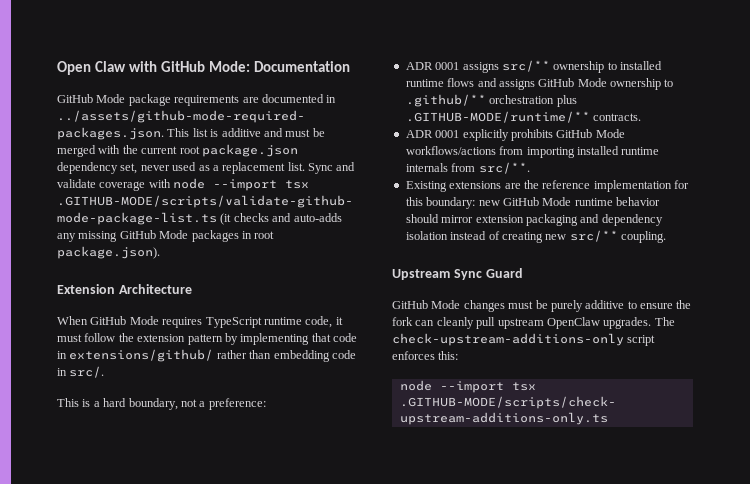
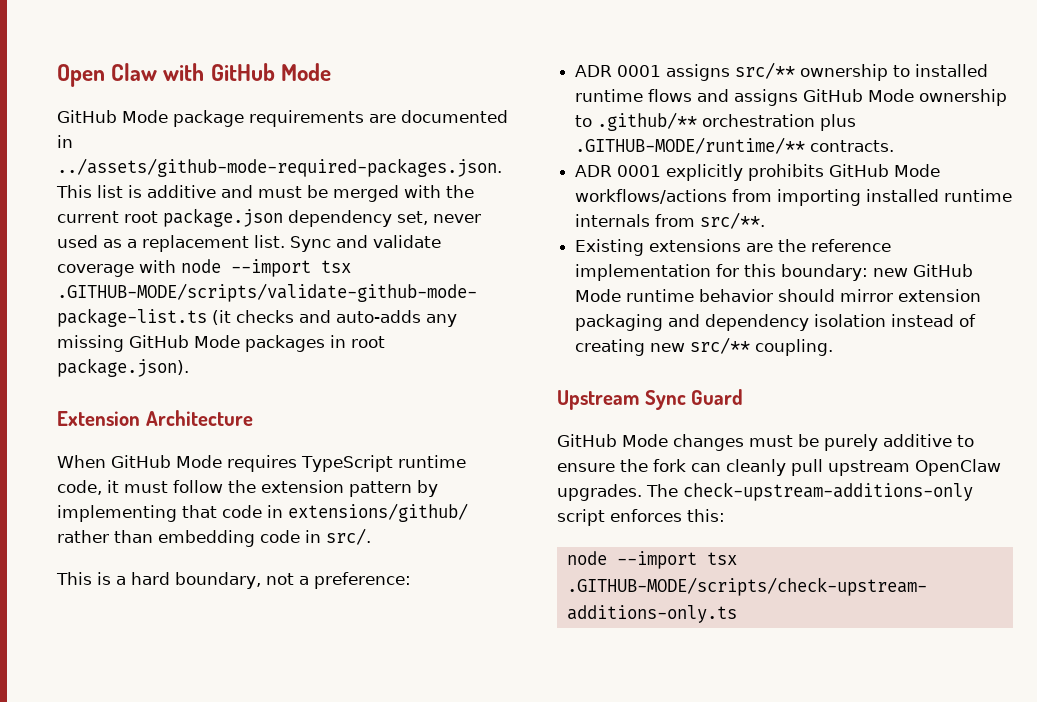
[208,61,350,72] Mode: Documentation -> [280,63,331,81] Mode

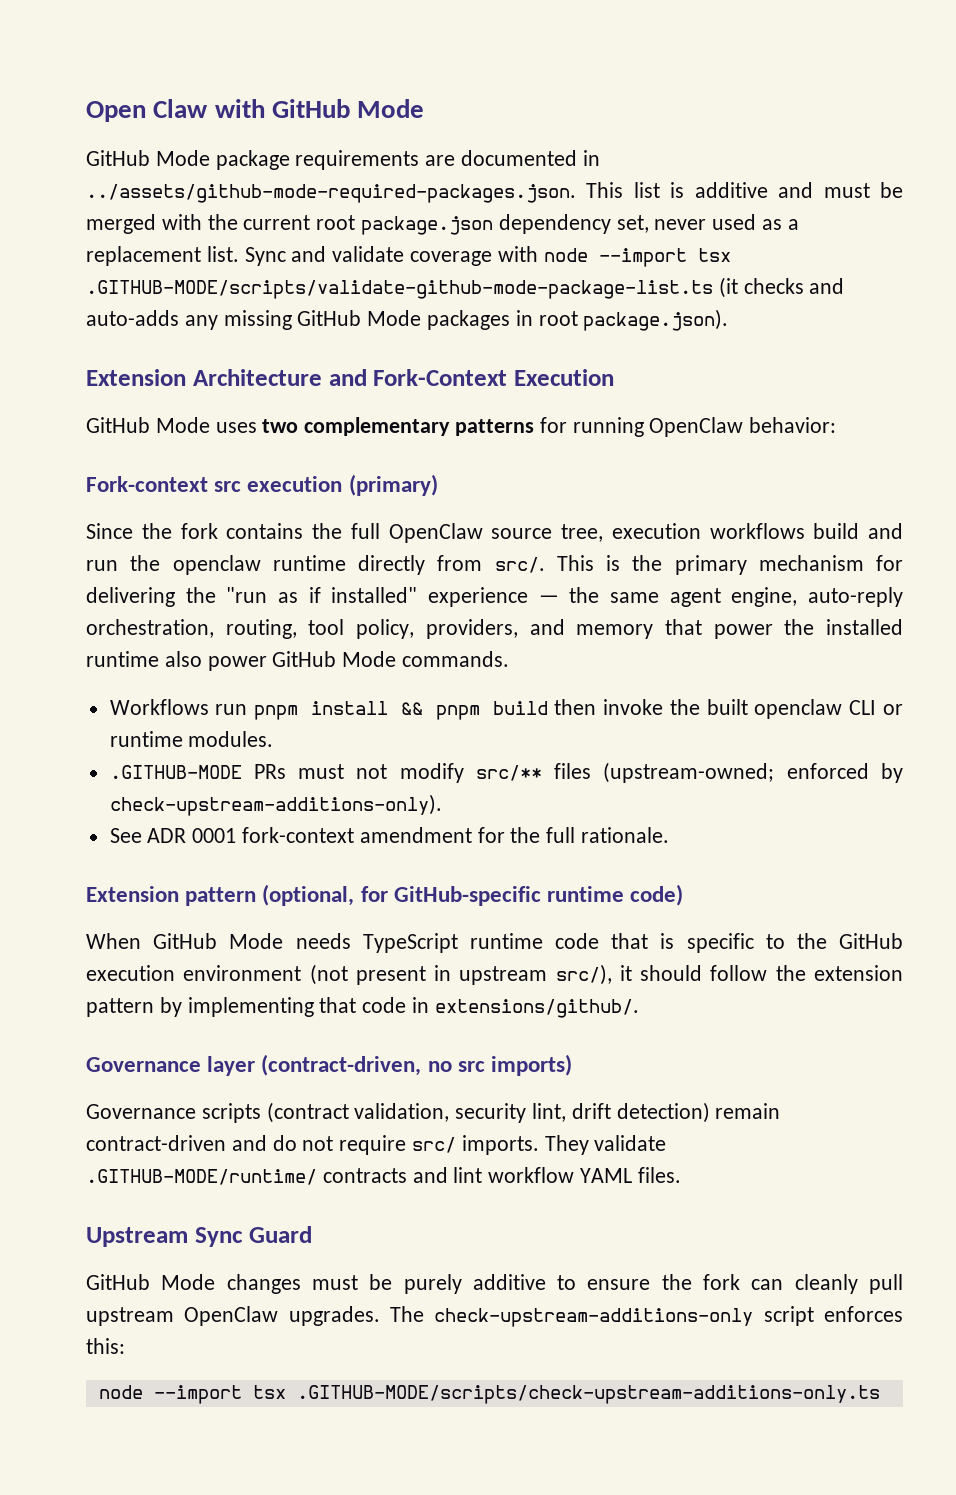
(253, 418) none -> [328,369,614,386] [86,417,837,437] [86,474,438,496] [86,523,903,543] [86,555,903,575] [86,587,903,607] [86,619,904,639] [86,651,510,671] [109,699,903,720] [109,731,274,747] [109,762,903,783] [109,794,442,816] [109,827,670,843] [86,884,684,906] and Fork-Context Execution // GitHub Mode uses two complementary patterns for running OpenClaw behavior: // Fork-context src execution (primary) // Since the fork contains the full OpenClaw source tree, execution workflows build and run the openclaw runtime directly from src/. This is the primary mechanism for delivering the "run as if installed" experience — the same agent engine, auto-reply orchestration, routing, tool policy, providers, and memory that power the installed runtime also power GitHub Mode commands. // Workflows run pnpm install && pnpm build then invoke the built openclaw CLI or runtime modules. // .GITHUB-MODE PRs must not modify src/** files (upstream-owned; enforced by check-upstream-additions-only). // See ADR 0001 fork-context amendment for the full rationale. // Extension pattern (optional, for GitHub-specific runtime code)
[227,455,297,472] requires -> [295,933,351,949] needs
[57,480,168,495] code, it must -> [555,933,903,953] [86,964,703,985] code that is specific to the GitHub execution environment (not present in upstream src/), it should
[288,503,468,522] [57,528,371,547] [56,572,411,589] [575,62,989,81] [575,89,1008,106] [575,112,857,131] [575,137,895,154] [575,164,941,181] [575,189,1013,206] [575,212,766,229] [575,239,892,256] [575,264,974,281] [575,289,982,302] [575,314,977,331] [575,337,834,356] extensions/github/ rather than embedding code in src/. // This is a hard boundary, not a preference: // ADR 0001 assigns src/** ownership to installed runtime flows and assigns GitHub Mode ownership to .github/** orchestration plus .GITHUB-MODE/runtime/** contracts. // ADR 0001 explicitly prohibits GitHub Mode workflows/actions from importing installed runtime internals from src/**. // Existing extensions are the reference implementation for this boundary: new GitHub Mode runtime behavior should mirror extension packaging and dependency isolation instead of creating new src/** coupling. -> [434,999,639,1018] [86,1054,573,1076] [86,1102,781,1123] [86,1135,667,1155] [86,1167,681,1185] extensions/github/. // Governance layer (contract-driven, no src imports) // Governance scripts (contract validation, security lint, drift detection) remain contract-driven and do not require src/ imports. They validate .GITHUB-MODE/runtime/ contracts and lint workflow YAML files.

